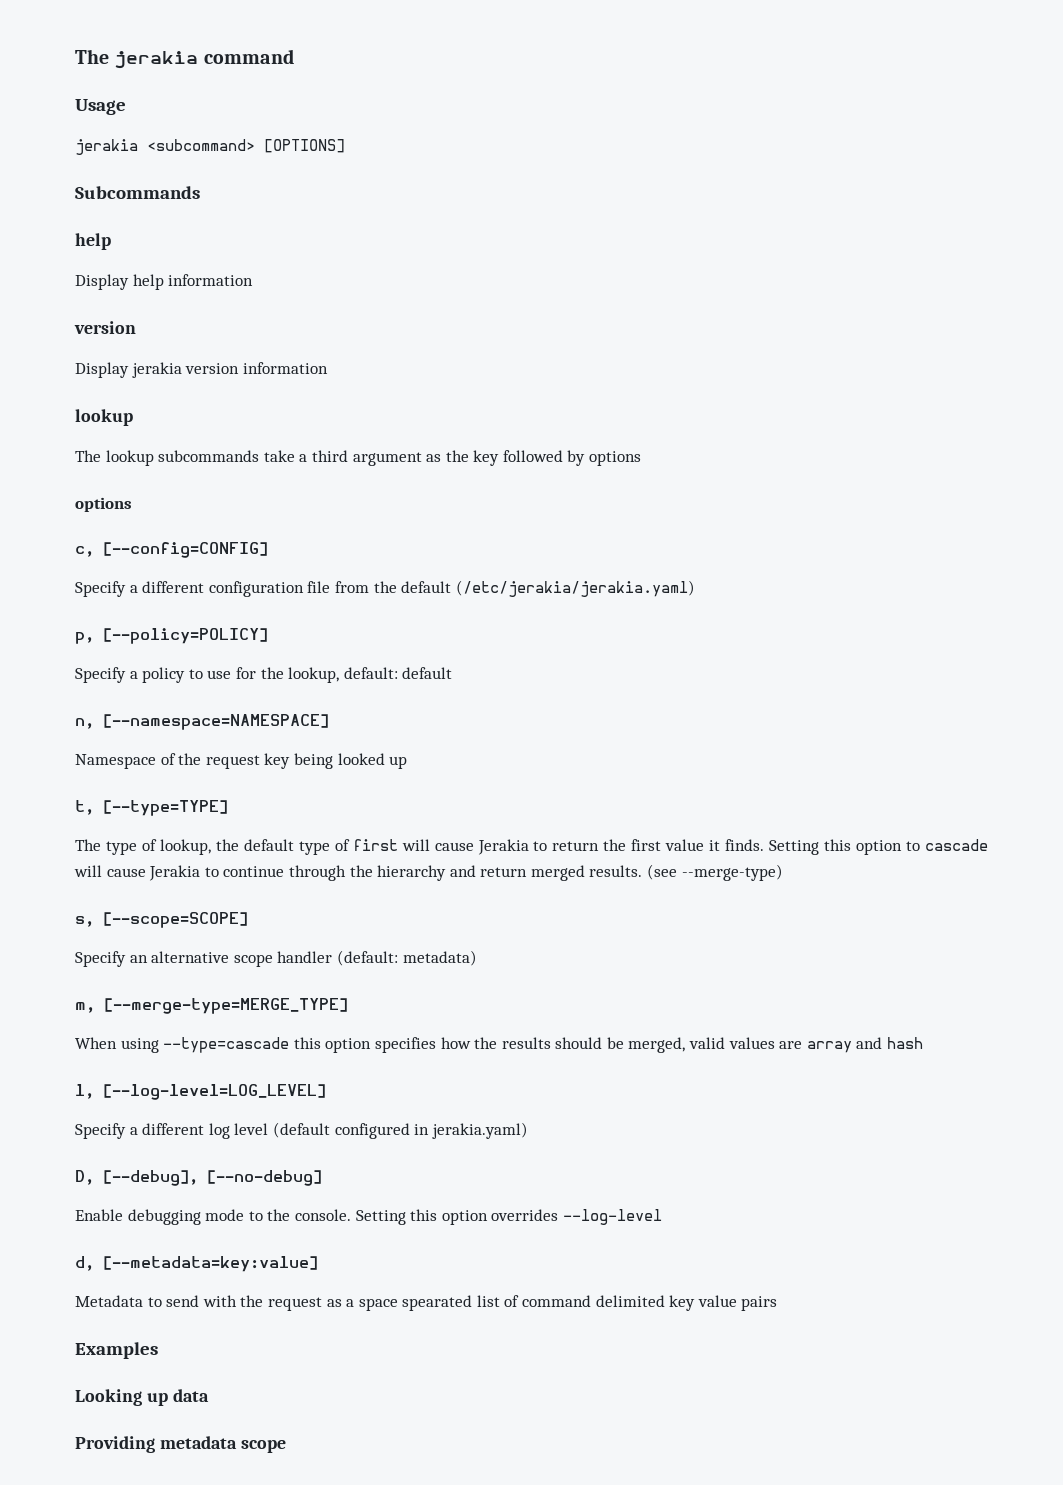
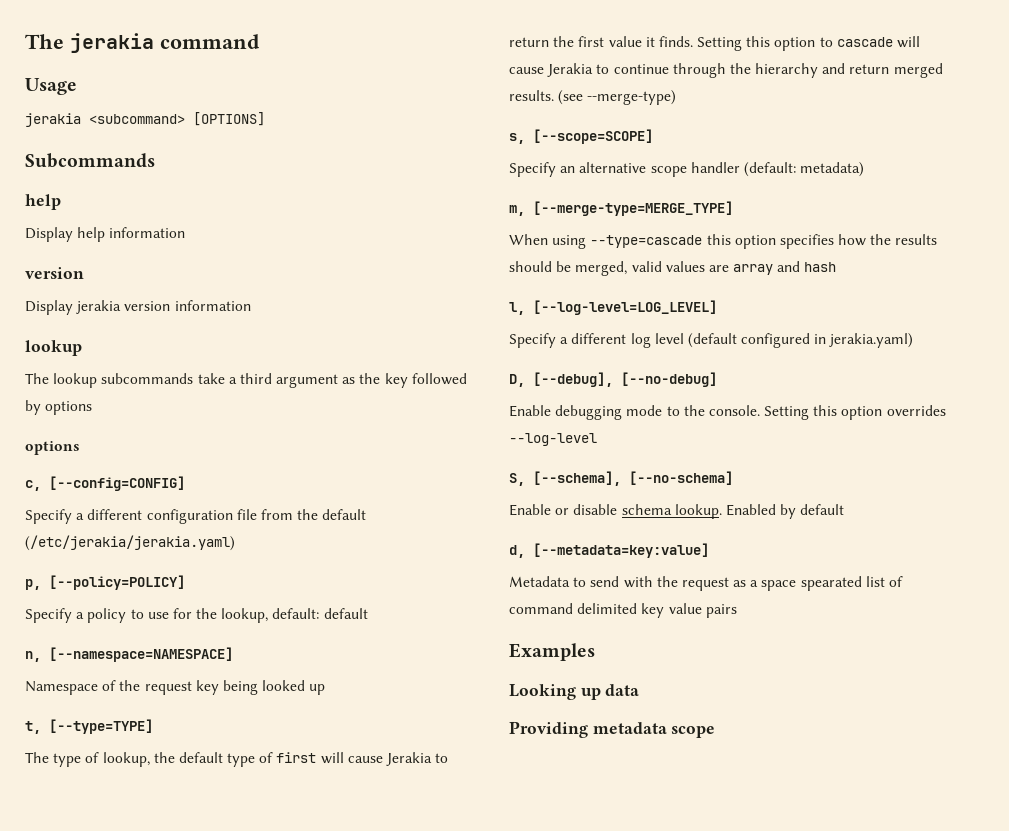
(662, 1217) none -> [509,471,733,486] [509,504,845,519] // S, [--schema], [--no-schema] // Enable or disable schema lookup. Enabled by default

